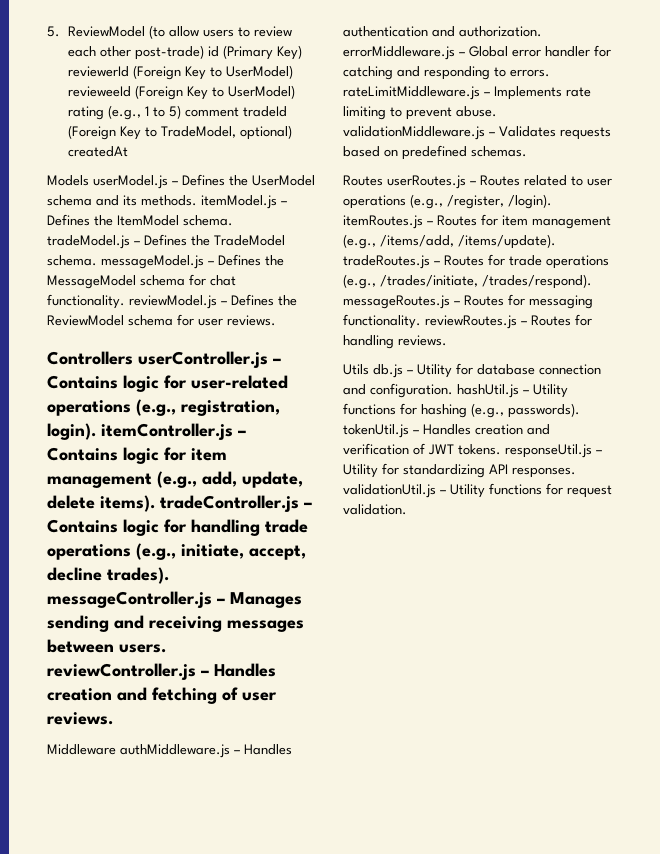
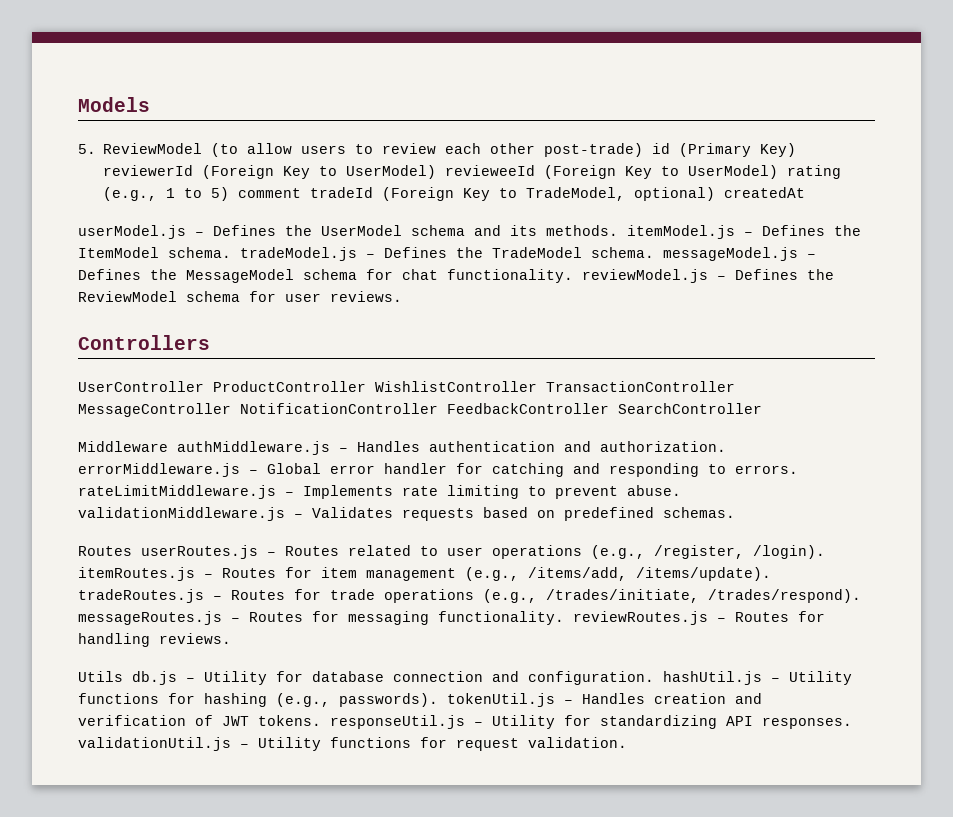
(47, 31) none -> [78,97,150,112] Models //
[47,175,89,186] Models -> (806, 192) none
[138,351,281,368] [47,375,288,392] [47,399,280,416] [47,423,246,440] [47,447,227,464] [47,471,303,488] [47,495,312,512] [47,519,308,536] [47,543,306,560] [47,567,169,584] [47,591,302,608] [47,615,304,632] [47,639,166,653] [47,663,276,680] [47,687,277,704] [47,712,113,725] userController.js – Contains logic for user-related operations (e.g., registration, login). itemController.js – Contains logic for item management (e.g., add, update, delete items). tradeController.js – Contains logic for handling trade operations (e.g., initiate, accept, decline trades). messageController.js – Manages sending and receiving messages between users. reviewController.js – Handles creation and fetching of user reviews. -> [78,381,735,392] [78,403,762,417] // UserController ProductController WishlistController TransactionController MessageController NotificationController FeedbackController SearchController

